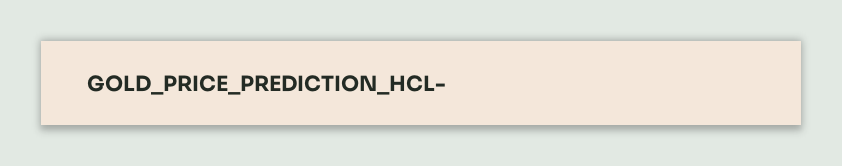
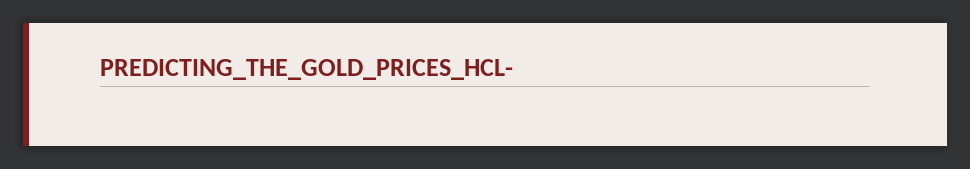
[87,75,446,95] GOLD_PRICE_PREDICTION_HCL- -> [100,59,513,80] PREDICTING_THE_GOLD_PRICES_HCL-

